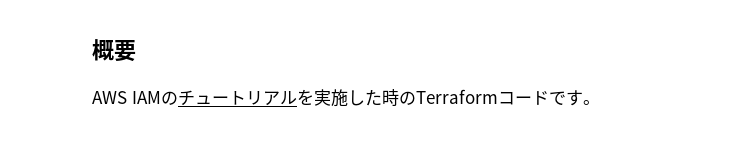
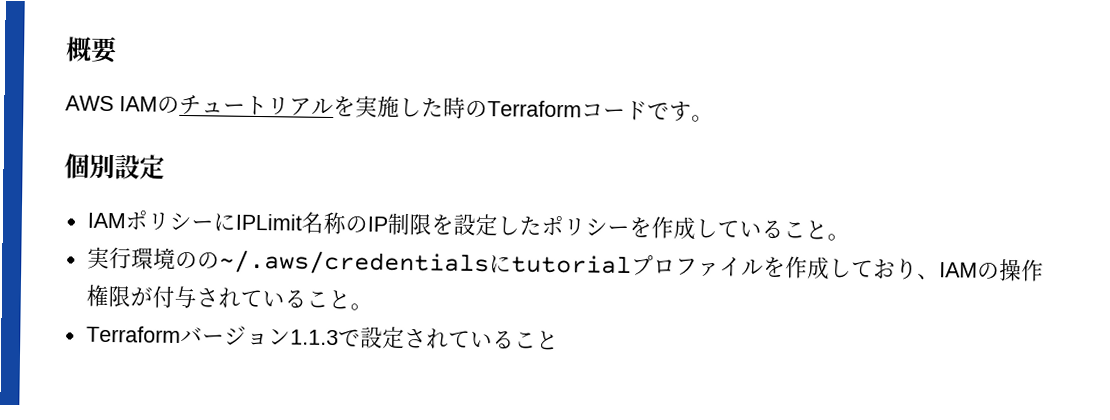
(600, 102) none -> [64,153,165,180] [86,210,850,241] [86,246,1044,282] [85,284,373,311] [85,325,559,351] // 個別設定 // IAMポリシーにIPLimit名称のIP制限を設定したポリシーを作成していること。 // 実行環境のの~/.aws/credentialsにtutorialプロファイルを作成しており、IAMの操作権限が付与されていること。 // Terraformバージョン1.1.3で設定されていること

